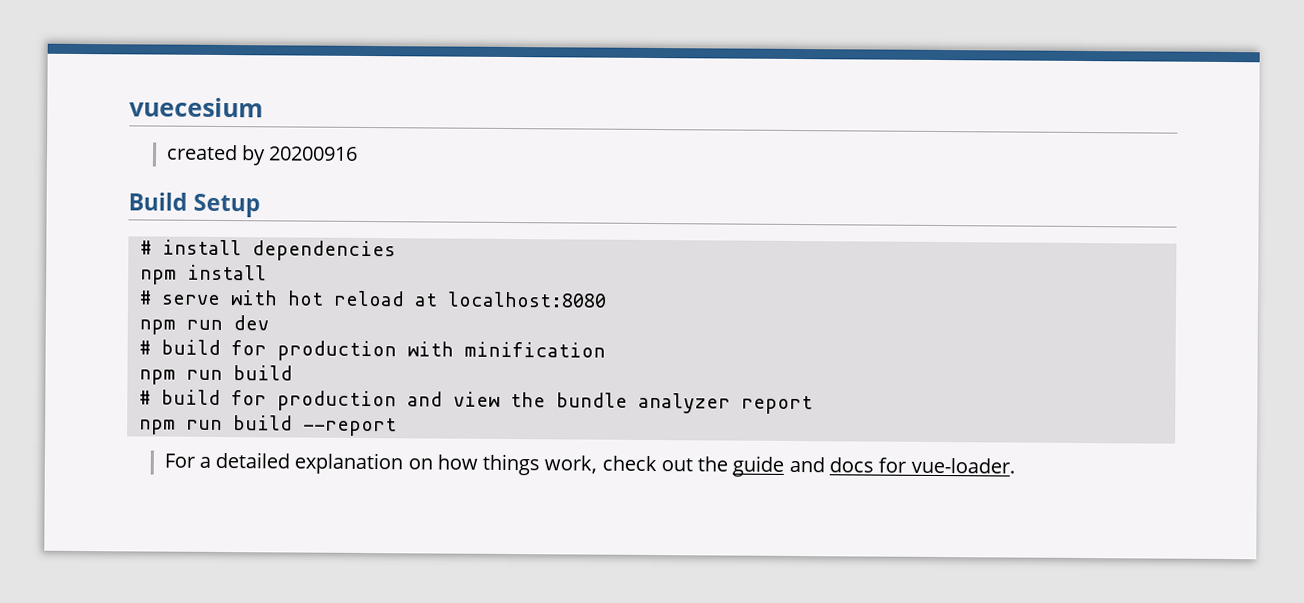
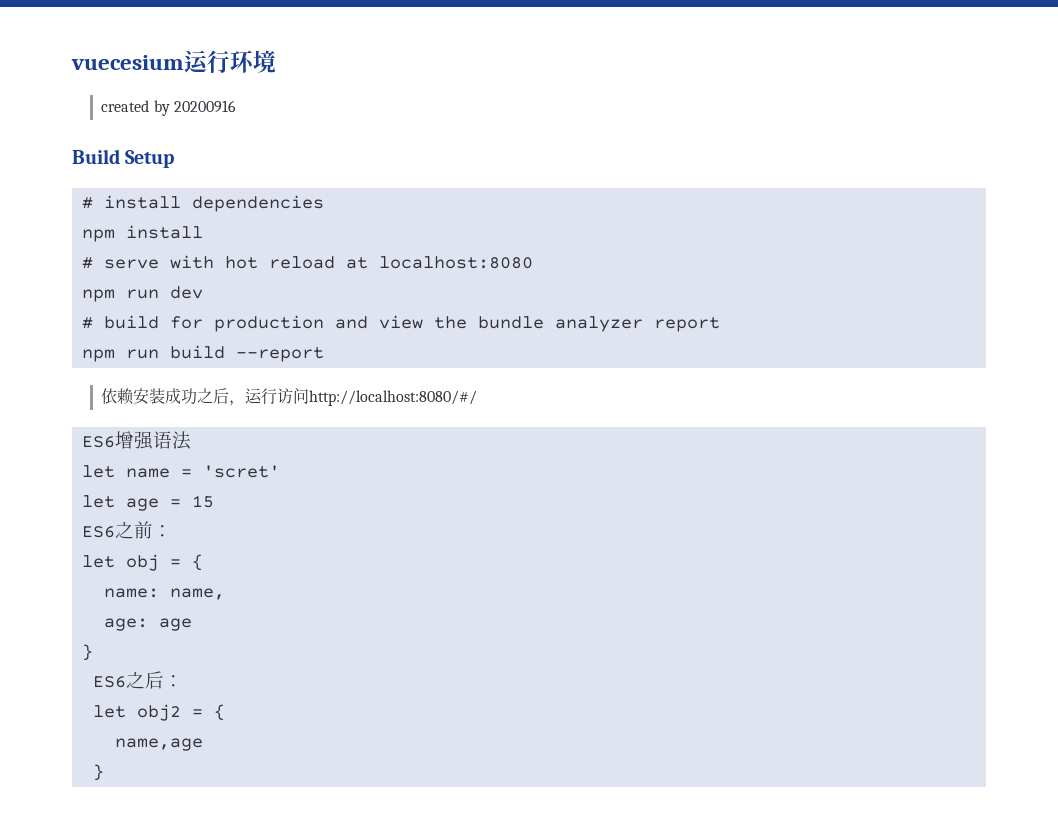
(264, 107) none -> [184,50,276,74] 运行环境
[138,339,606,362] [138,365,293,385] // # build for production with minification // npm run build -> (203, 292) none
[163,451,1015,477] For a detailed explanation on how things work, check out the guide and docs for vue-loader. -> [101,388,478,406] [81,431,191,450] [81,465,280,478] [81,495,214,511] [81,521,172,539] [81,554,203,571] [103,588,225,600] [103,618,192,631] [81,644,93,661] [92,671,183,689] [92,704,225,721] [114,738,203,751] [92,764,104,781] 依赖安装成功之后，运行访问http://localhost:8080/#/ // ES6增强语法 // let name = 'scret' // let age = 15 // ES6之前： // let obj = { // name: name, // age: age // } // ES6之后： // let obj2 = { // name,age // }

